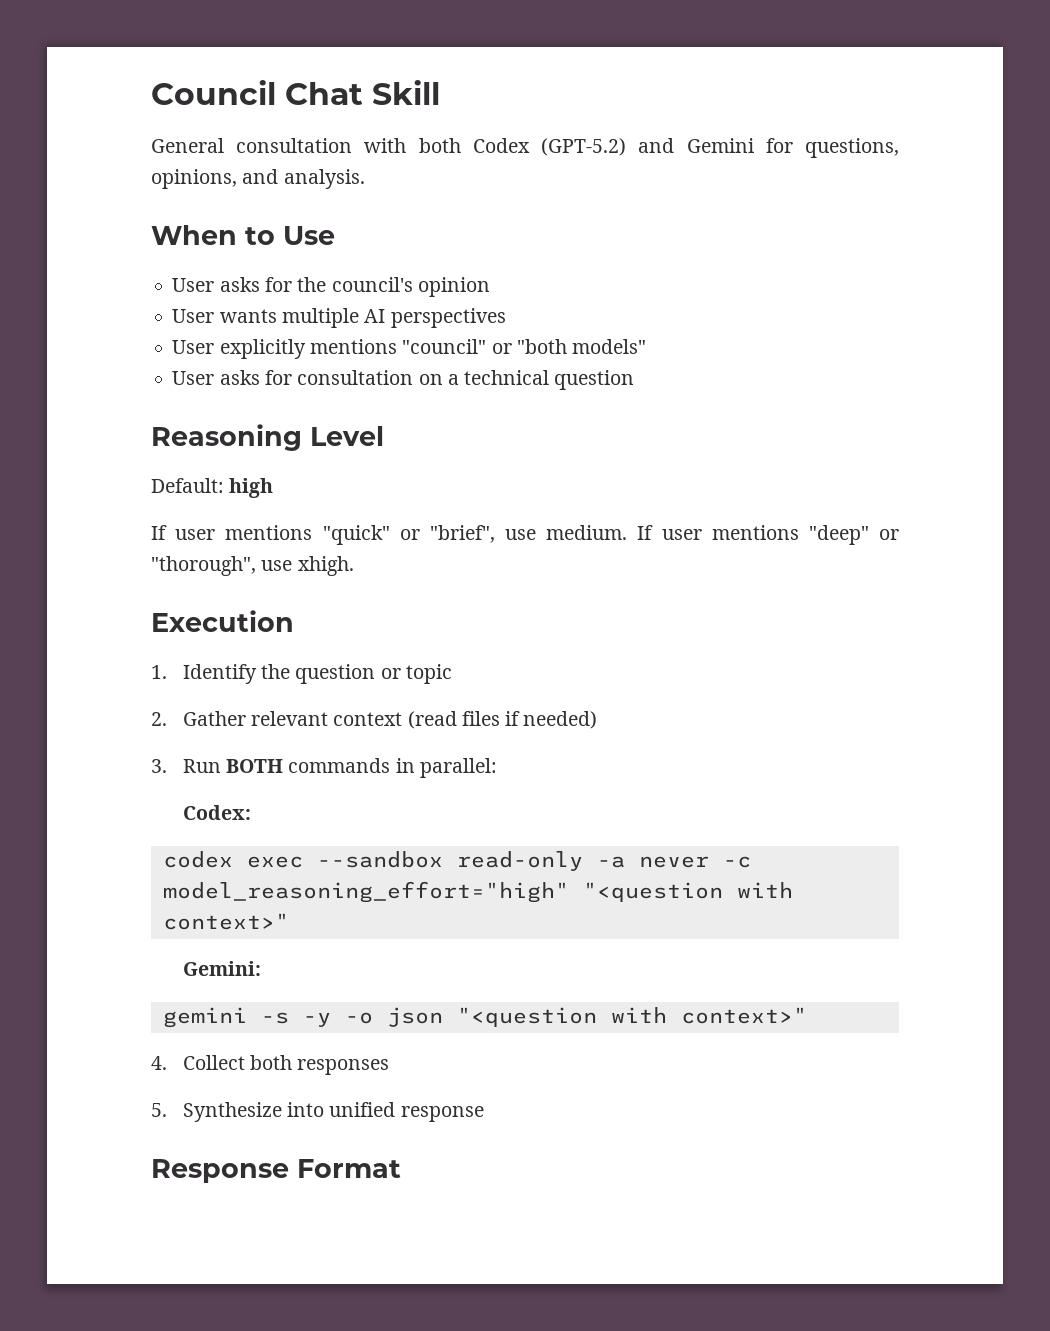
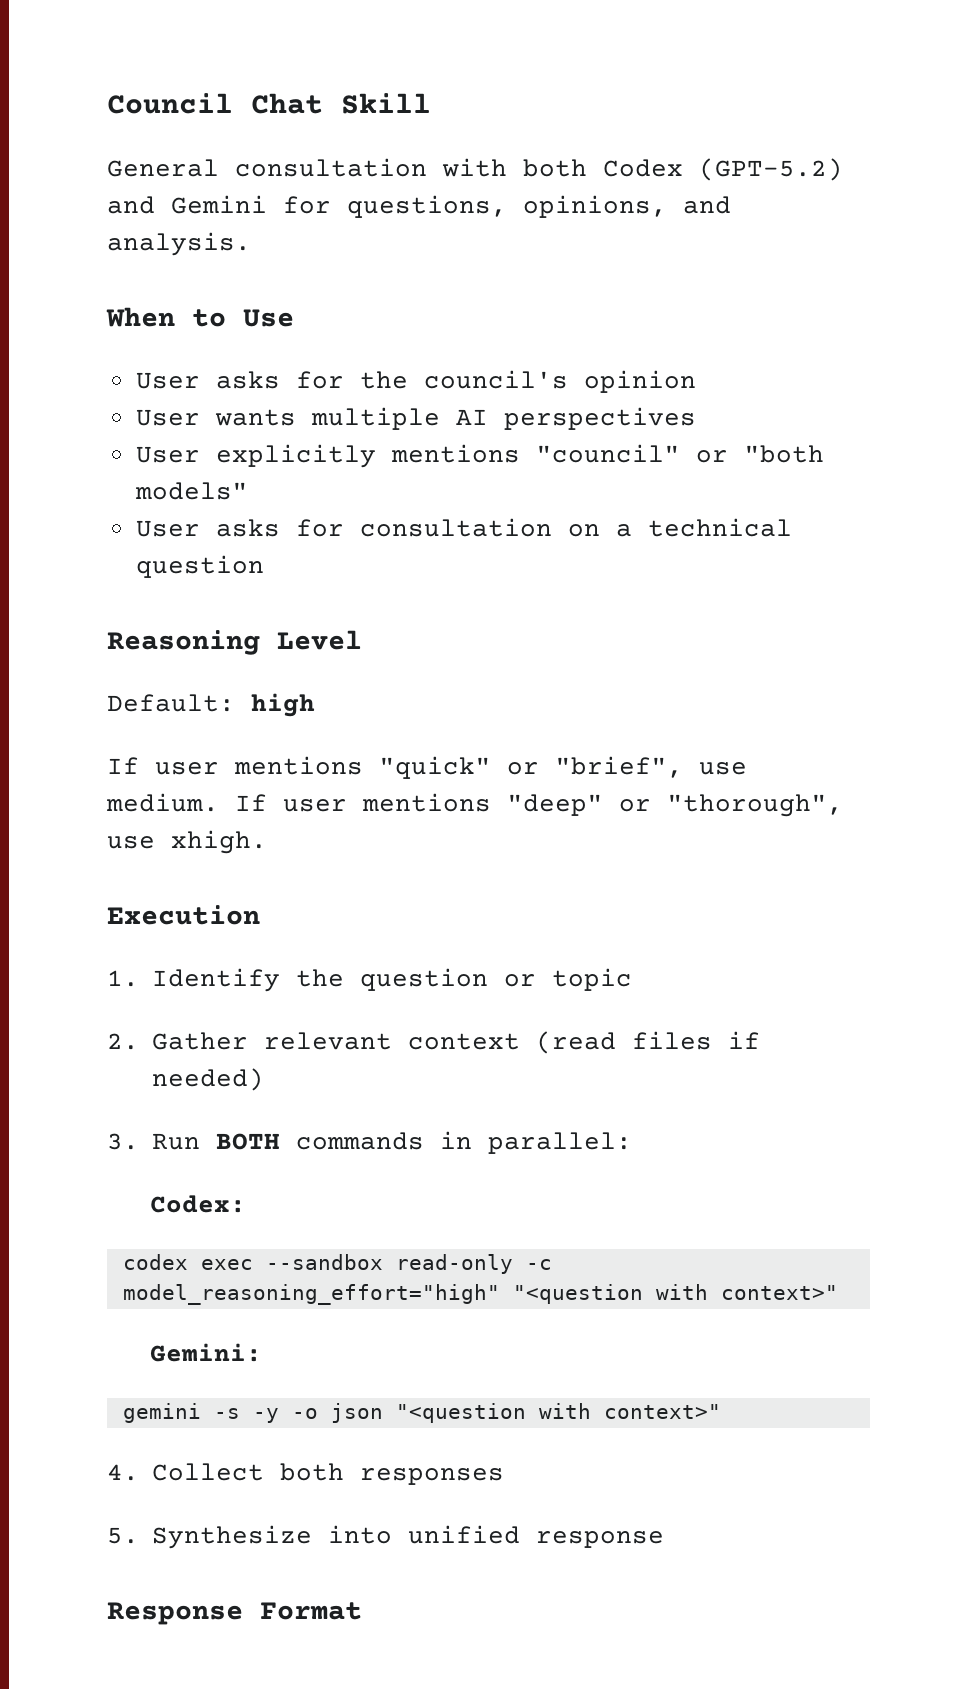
[596,856,709,868] -a never -> (513, 1264) none

